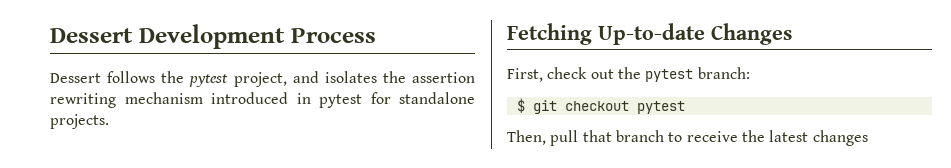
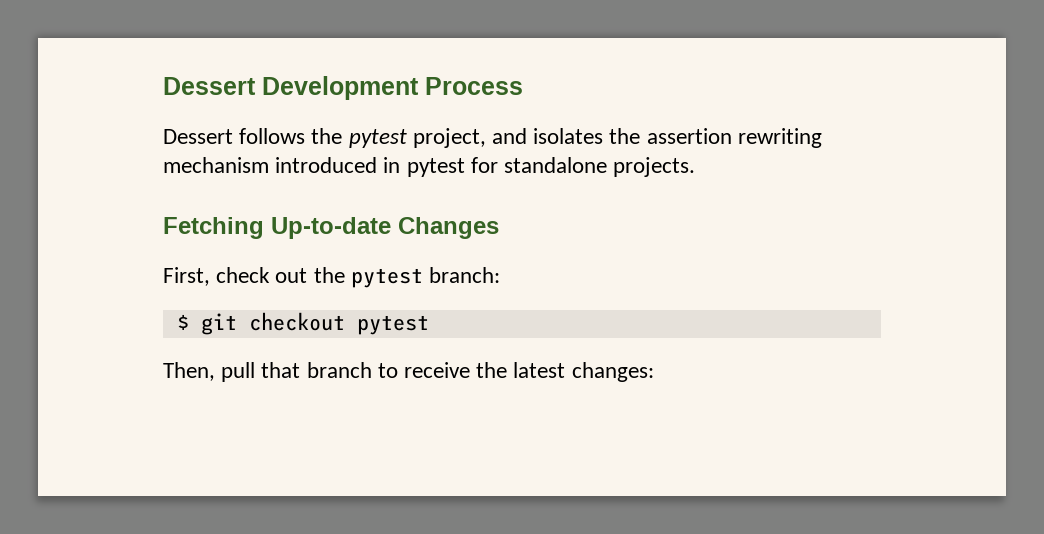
[812,130,868,146] changes -> [571,362,654,382] changes:

